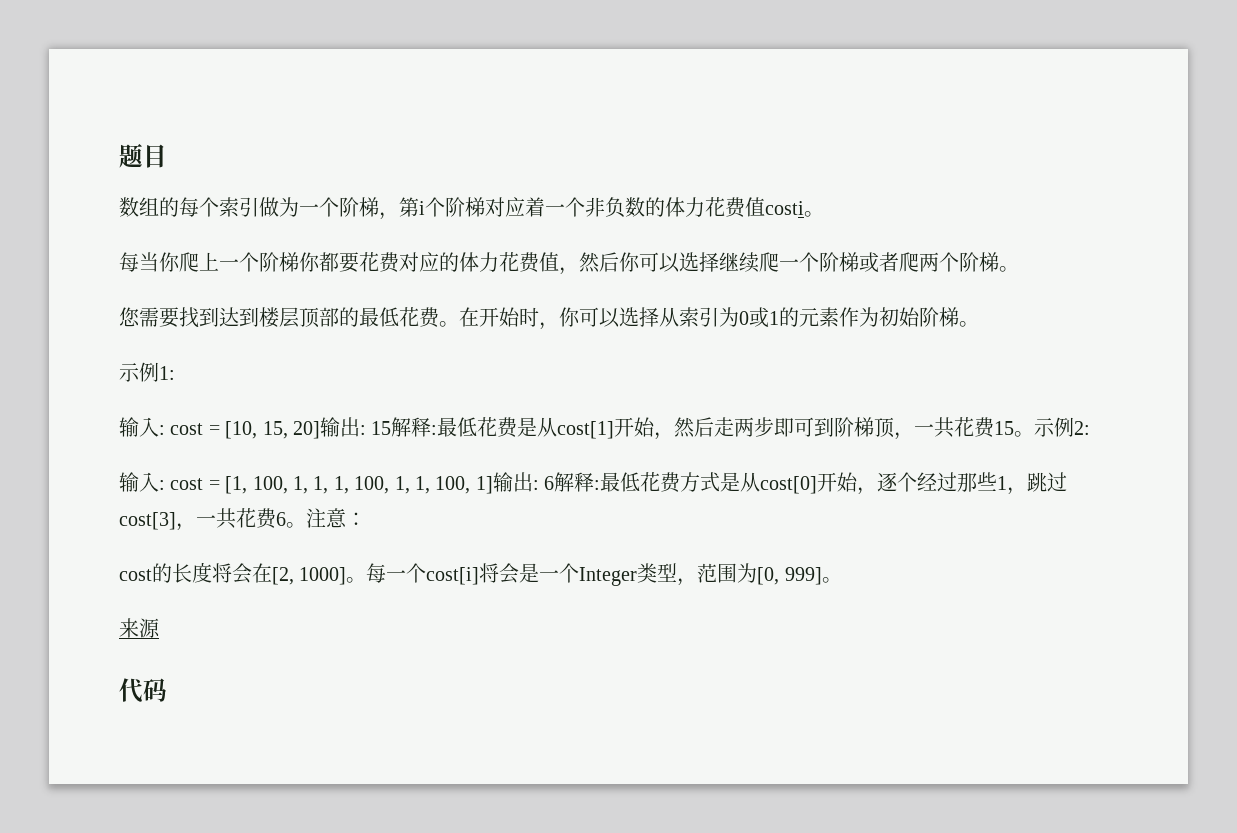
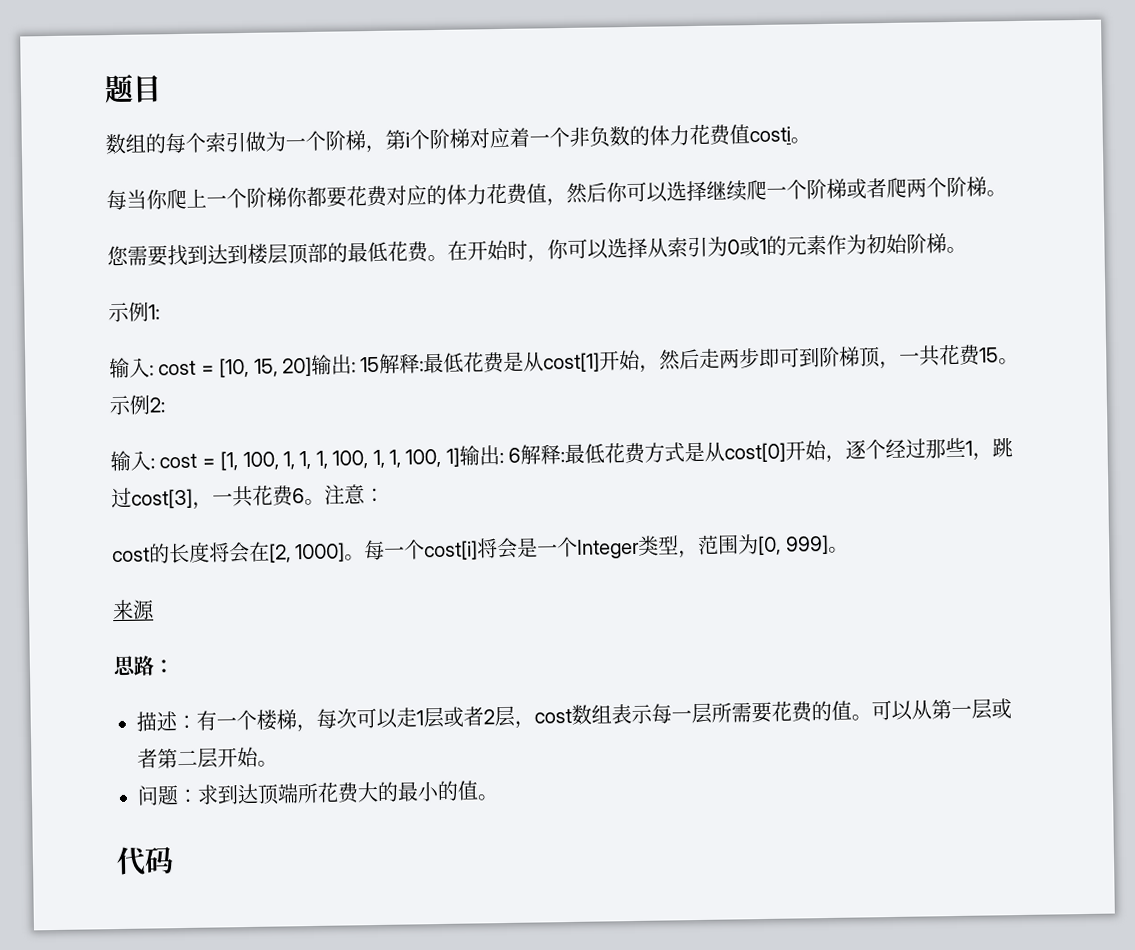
(160, 628) none -> [113,655,175,677] [136,698,1012,733] [137,746,278,769] [137,780,499,806] // 思路： // 描述：有一个楼梯，每次可以走1层或者2层，cost数组表示每一层所需要花费的值。可以从第一层或者第二层开始。 // 问题：求到达顶端所花费大的最小的值。

